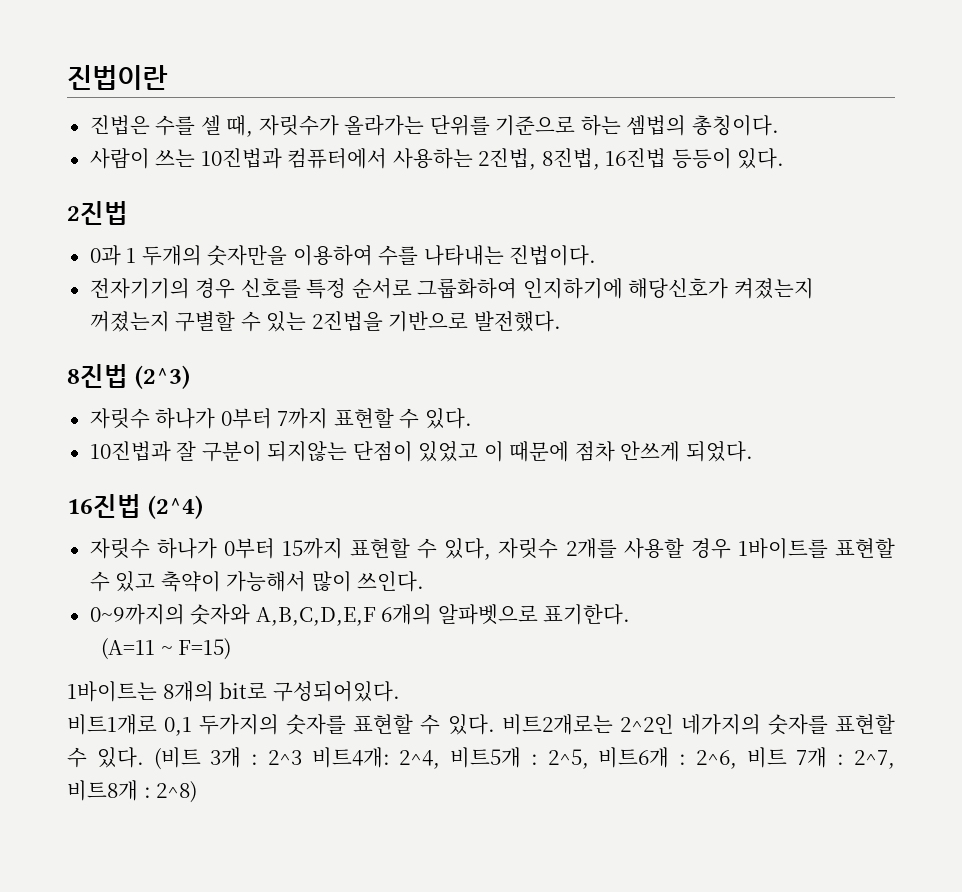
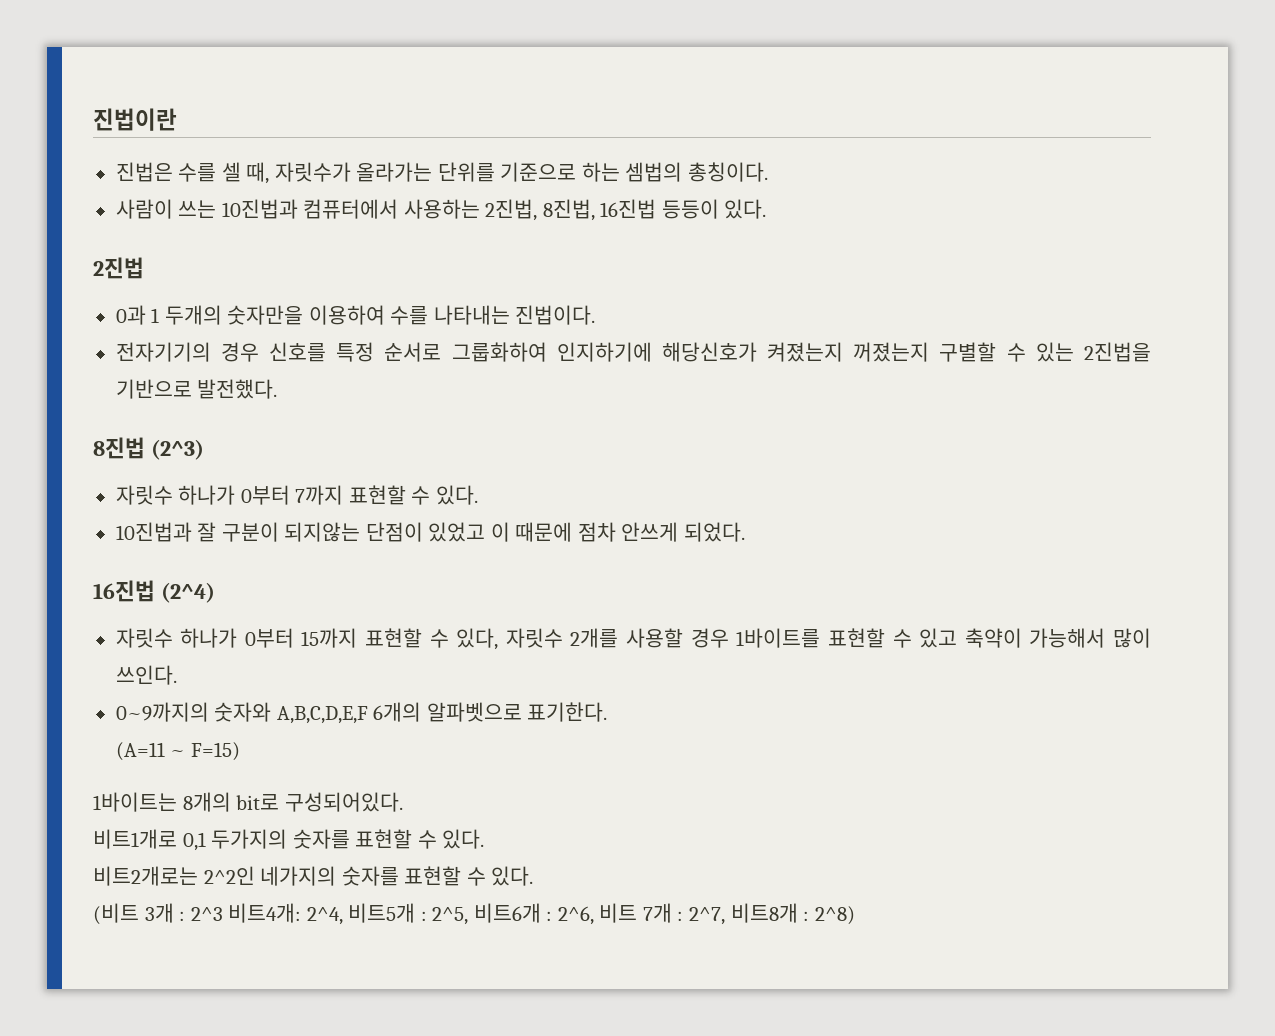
(495, 724) none -> (485, 839) //
(144, 757) none -> (534, 876) //

